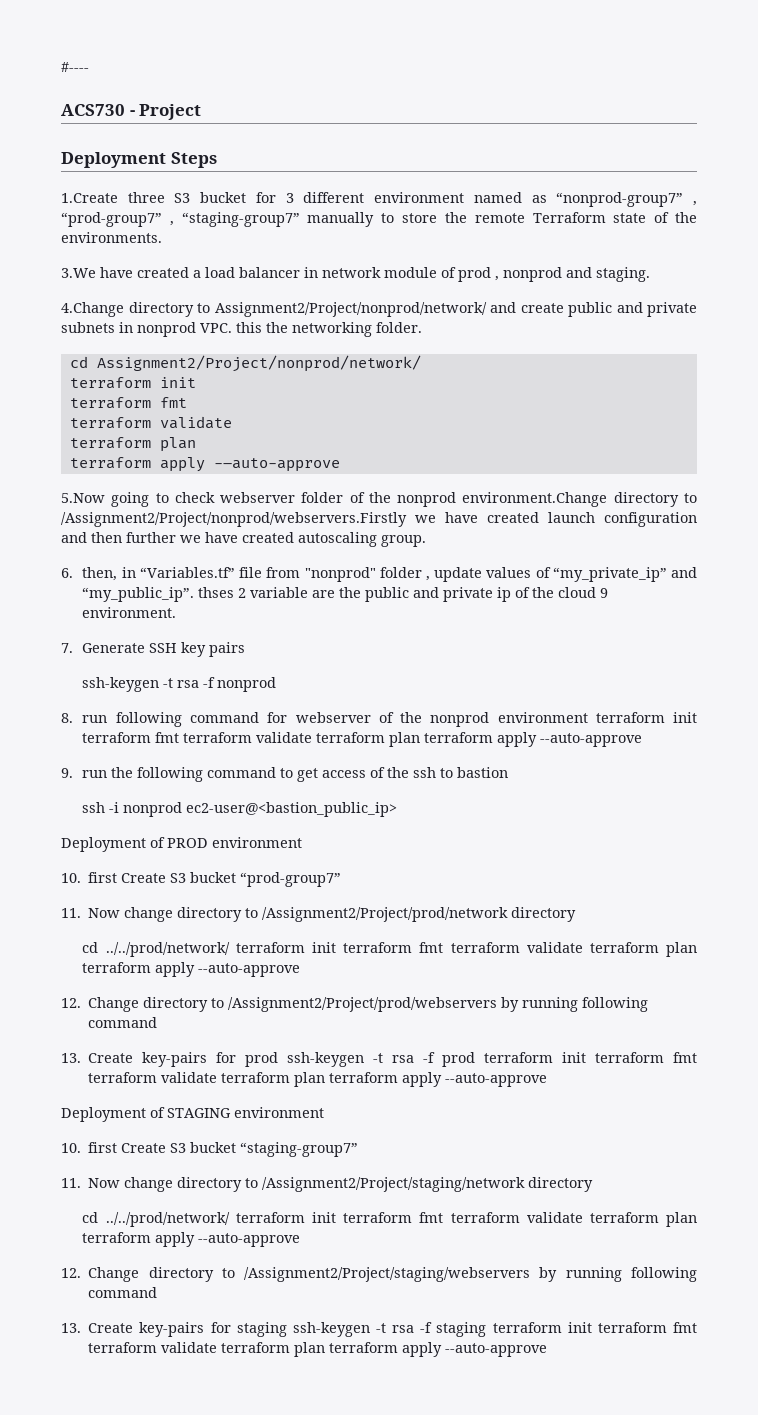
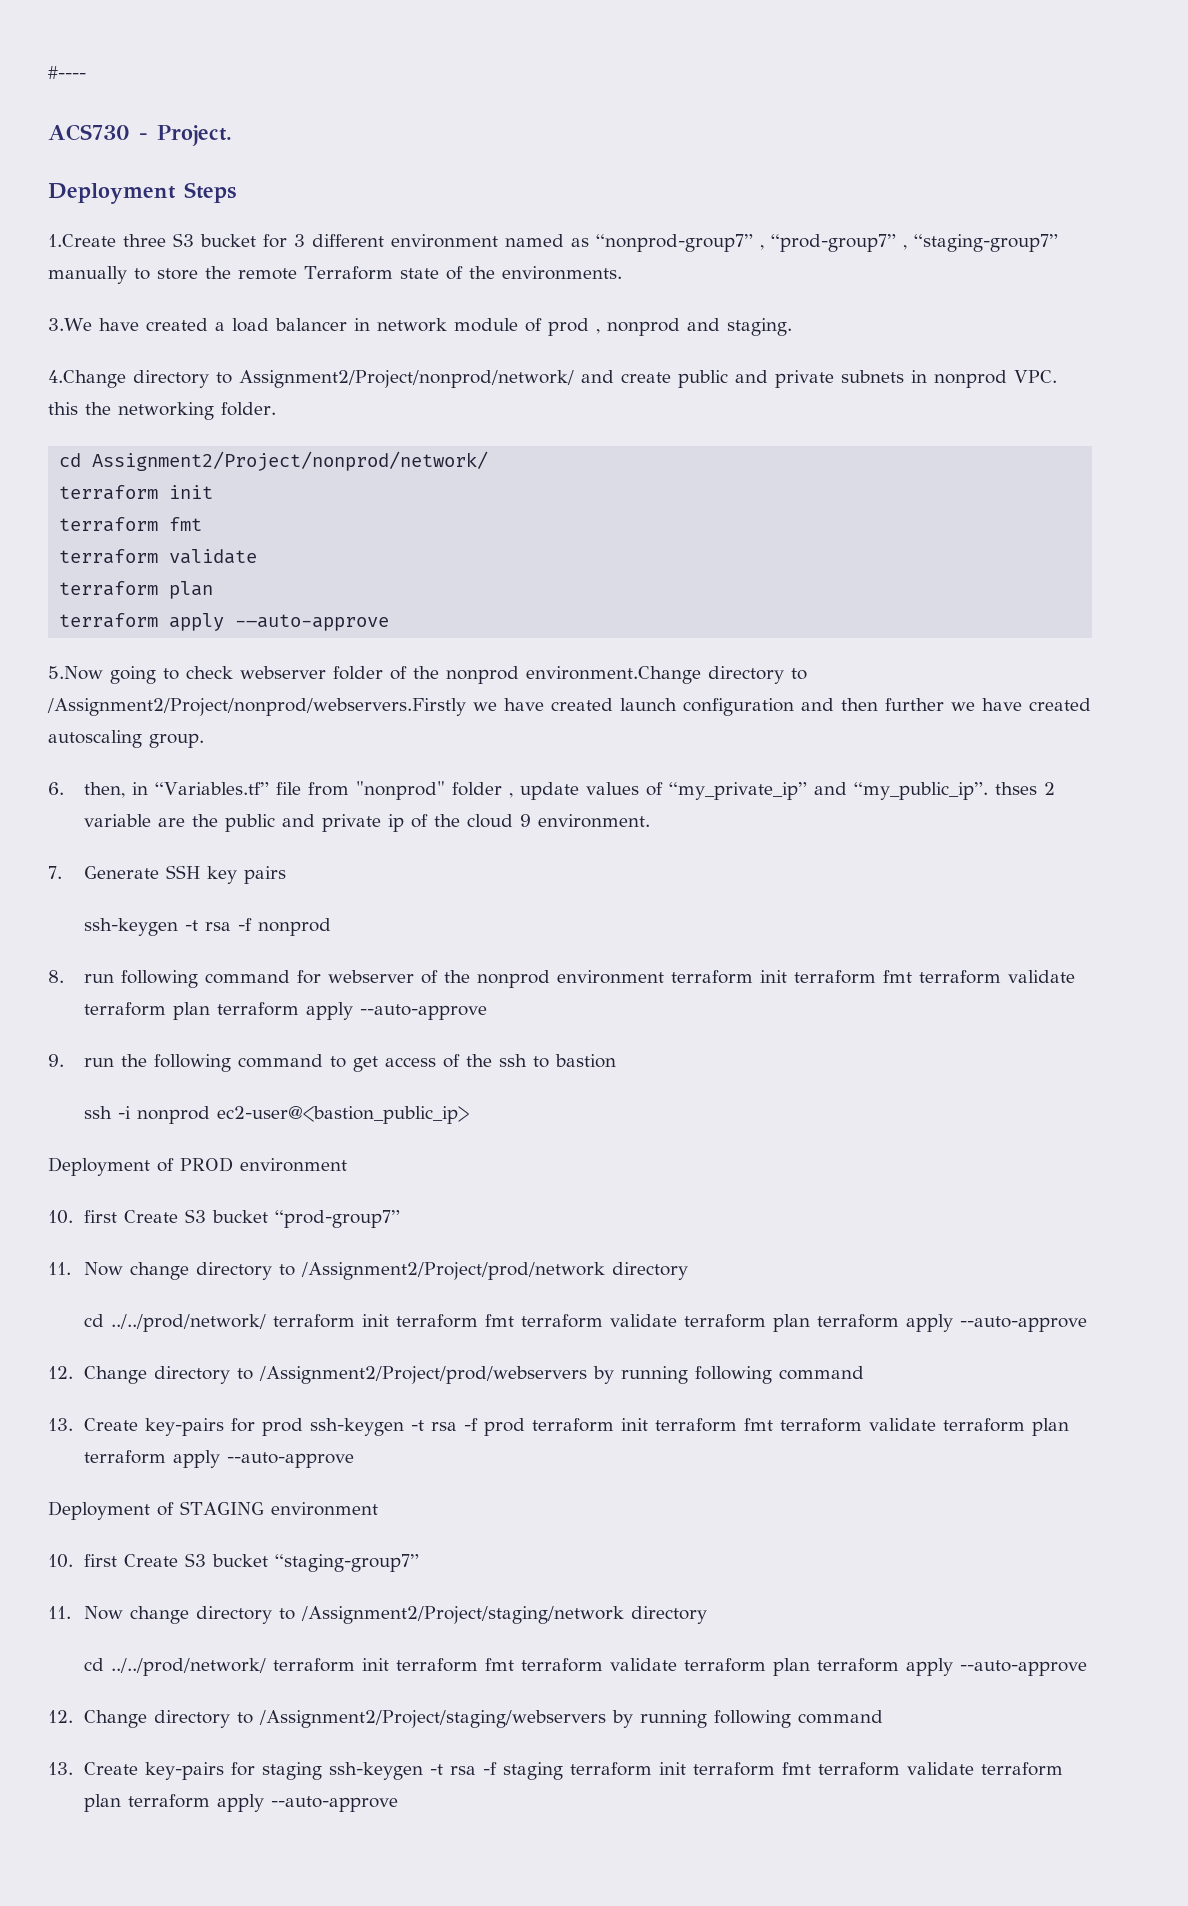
[139,104,202,120] Project -> [157,125,232,146] Project.

